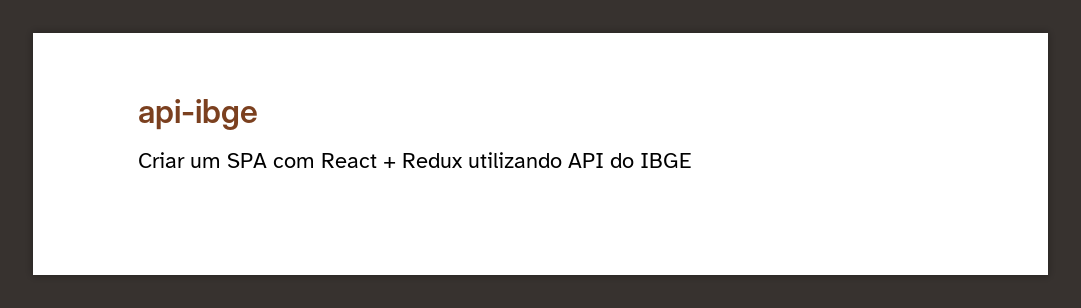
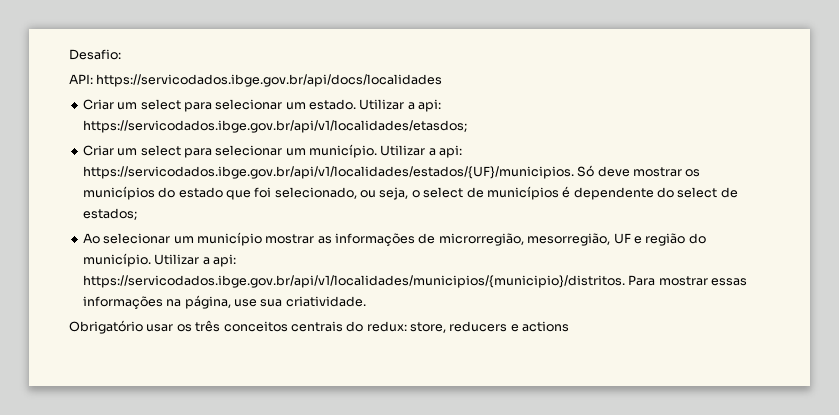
[138,99,258,130] [138,152,691,168] api-ibge // Criar um SPA com React + Redux utilizando API do IBGE -> [69,49,121,60] [69,74,443,87] [82,99,442,112] [82,120,467,133] [82,144,463,158] [82,165,701,179] [82,186,738,200] [82,208,137,220] [82,232,706,247] [82,253,236,267] [82,275,747,288] [82,295,366,310] [69,320,570,334] Desafio: // API: https://servicodados.ibge.gov.br/api/docs/localidades // Criar um select para selecionar um estado. Utilizar a api: https://servicodados.ibge.gov.br/api/v1/localidades/etasdos; // Criar um select para selecionar um município. Utilizar a api: https://servicodados.ibge.gov.br/api/v1/localidades/estados/{UF}/municipios. Só deve mostrar os municípios do estado que foi selecionado, ou seja, o select de municípios é dependente do select de estados; // Ao selecionar um município mostrar as informações de microrregião, mesorregião, UF e região do município. Utilizar a api: https://servicodados.ibge.gov.br/api/v1/localidades/municipios/{municipio}/distritos. Para mostrar essas informações na página, use sua criatividade. // Obrigatório usar os três conceitos centrais do redux: store, reducers e actions

